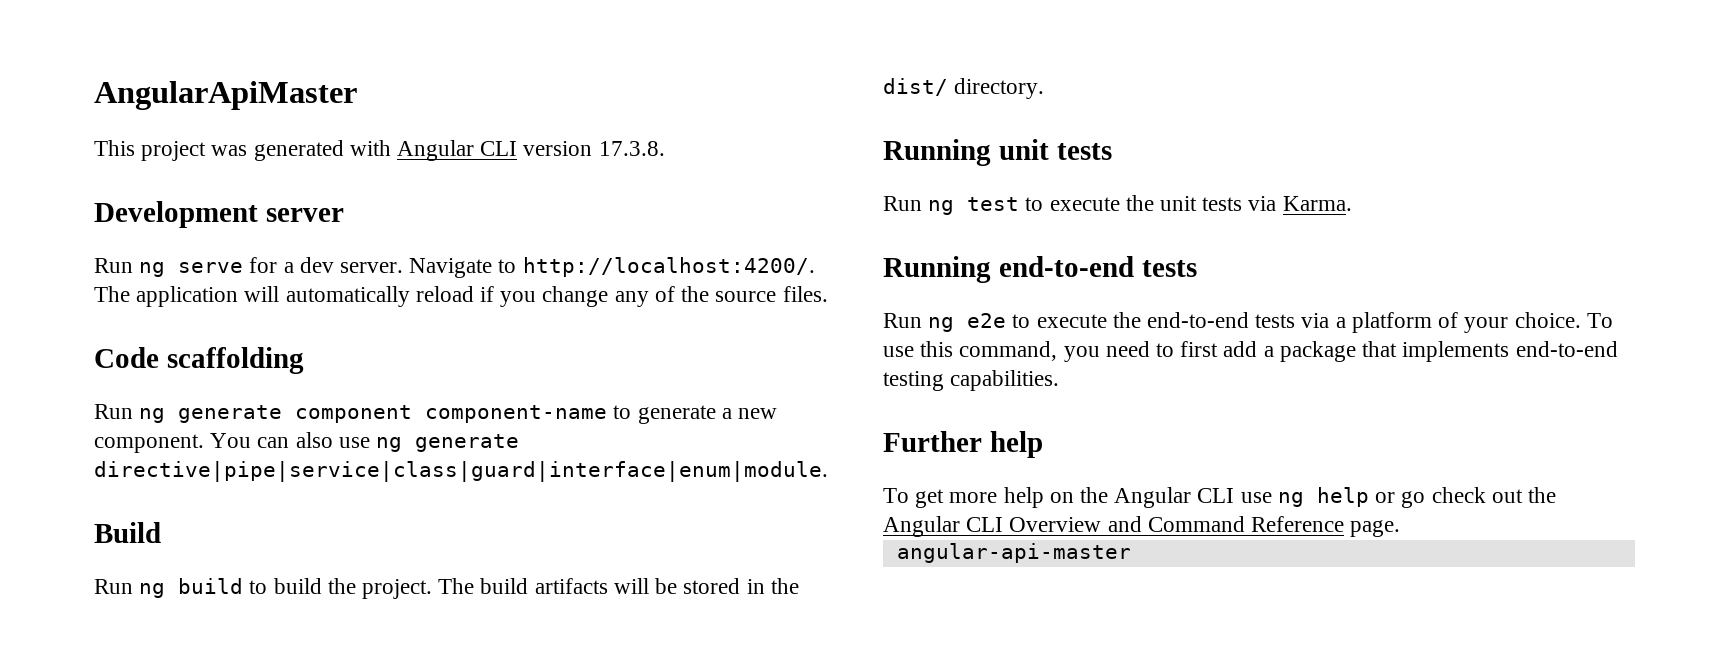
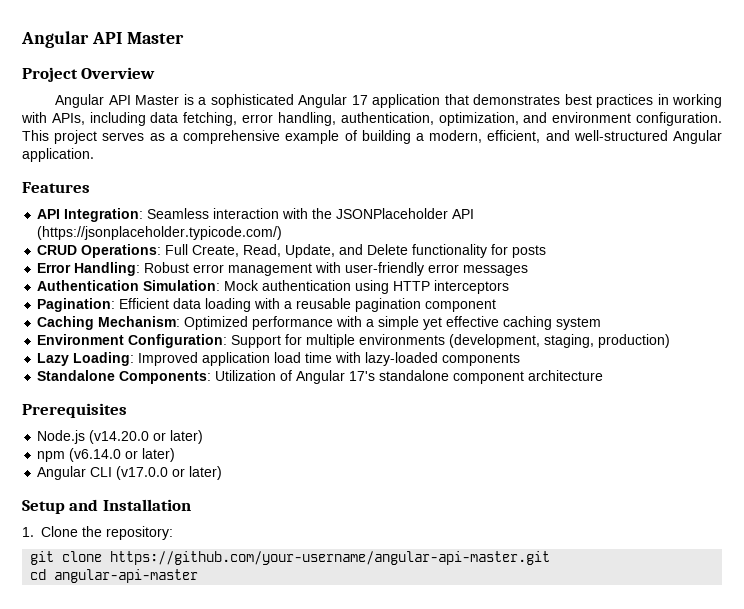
[94,81,357,110] [94,140,665,161] [94,201,344,228] [94,257,815,278] [94,286,828,307] [94,347,304,374] [94,404,778,424] [94,432,520,453] [94,461,828,482] [94,522,161,543] [94,578,799,599] [883,78,1045,99] [883,139,1112,166] [883,195,1352,215] [883,256,1197,283] [883,312,1613,333] [883,341,1618,362] [883,370,1060,391] [883,431,1043,458] [883,487,1556,508] [883,516,1401,537] AngularApiMaster // This project was generated with Angular CLI version 17.3.8. // Development server // Run ng serve for a dev server. Navigate to http://localhost:4200/. The application will automatically reload if you change any of the source files. // Code scaffolding // Run ng generate component component-name to generate a new component. You can also use ng generate directive|pipe|service|class|guard|interface|enum|module. // Build // Run ng build to build the project. The build artifacts will be stored in the dist/ directory. // Running unit tests // Run ng test to execute the unit tests via Karma. // Running end-to-end tests // Run ng e2e to execute the end-to-end tests via a platform of your choice. To use this command, you need to first add a package that implements end-to-end testing capabilities. // Further help // To get more help on the Angular CLI use ng help or go check out the Angular CLI Overview and Command Reference page. // -> [21,31,184,48] [22,67,156,82] [55,94,722,108] [21,112,722,126] [22,130,722,144] [22,148,94,162] [22,182,90,193] [37,208,475,222] [37,226,283,240] [37,244,547,258] [37,262,529,276] [37,280,510,294] [37,298,497,312] [37,316,602,330] [37,334,671,348] [37,352,521,366] [37,370,604,384] [22,403,127,418] [37,430,204,444] [37,448,176,462] [37,466,223,480] [22,499,191,514] [22,526,173,540] [30,551,551,565] [30,569,47,580] Angular API Master // Project Overview // Angular API Master is a sophisticated Angular 17 application that demonstrates best practices in working with APIs, including data fetching, error handling, authentication, optimization, and environment configuration. This project serves as a comprehensive example of building a modern, efficient, and well-structured Angular application. // Features // API Integration: Seamless interaction with the JSONPlaceholder API (https://jsonplaceholder.typicode.com/) // CRUD Operations: Full Create, Read, Update, and Delete functionality for posts // Error Handling: Robust error management with user-friendly error messages // Authentication Simulation: Mock authentication using HTTP interceptors // Pagination: Efficient data loading with a reusable pagination component // Caching Mechanism: Optimized performance with a simple yet effective caching system // Environment Configuration: Support for multiple environments (development, staging, production) // Lazy Loading: Improved application load time with lazy-loaded components // Standalone Components: Utilization of Angular 17's standalone component architecture // Prerequisites // Node.js (v14.20.0 or later) // npm (v6.14.0 or later) // Angular CLI (v17.0.0 or later) // Setup and Installation // 1. Clone the repository: // git clone https://github.com/your-username/angular-api-master.git // cd

